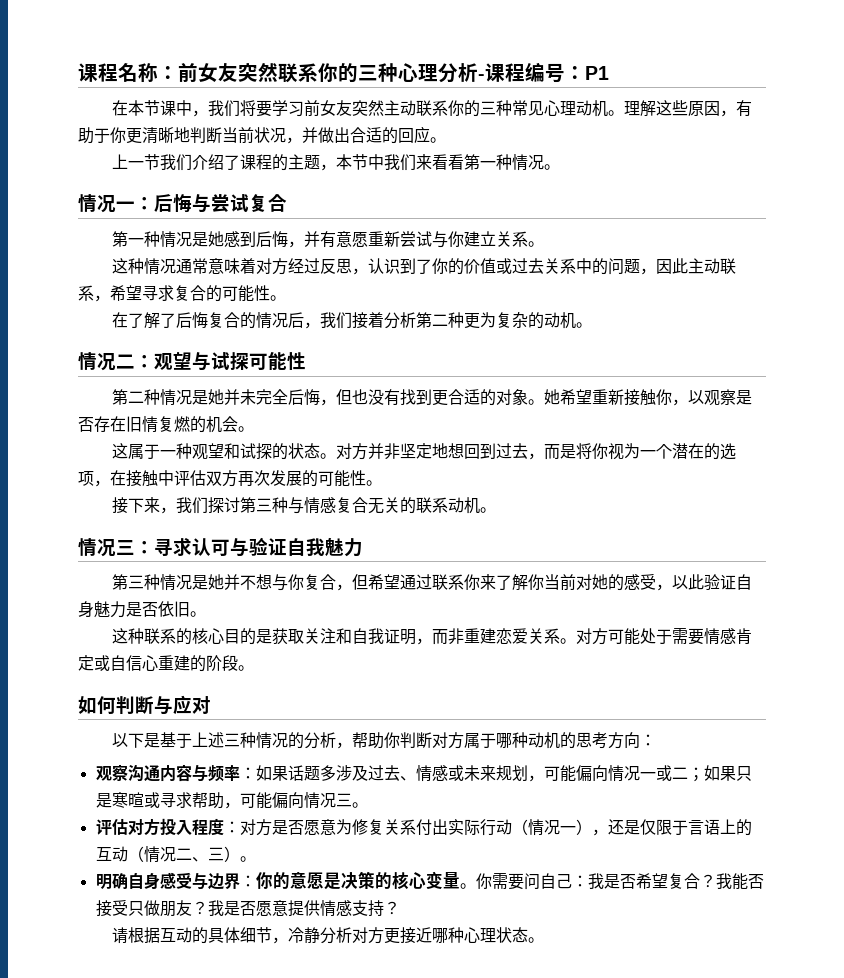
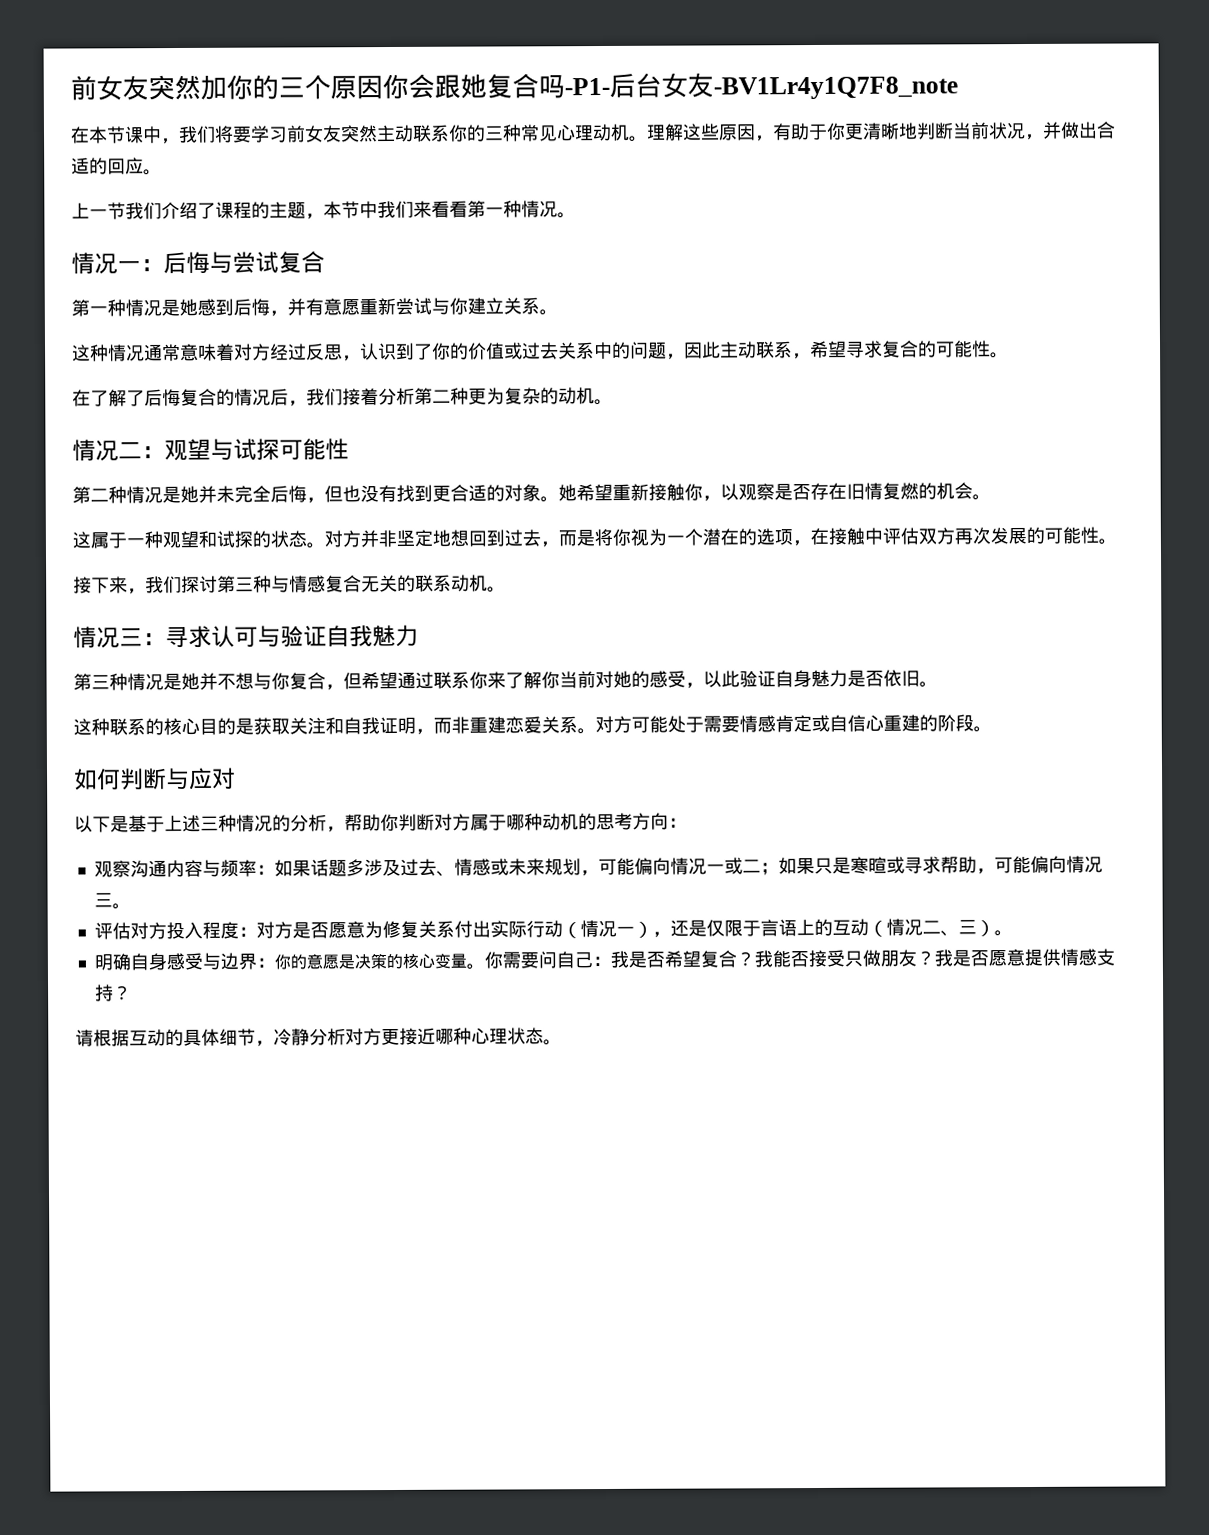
[78,62,609,83] 课程名称：前女友突然联系你的三种心理分析-课程编号：P1 -> [70,72,958,101] 前女友突然加你的三个原因你会跟她复合吗-P1-后台女友-BV1Lr4y1Q7F8_note

